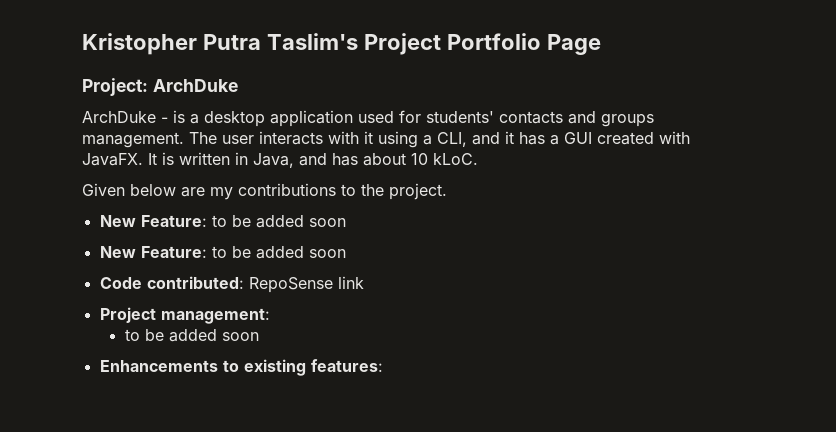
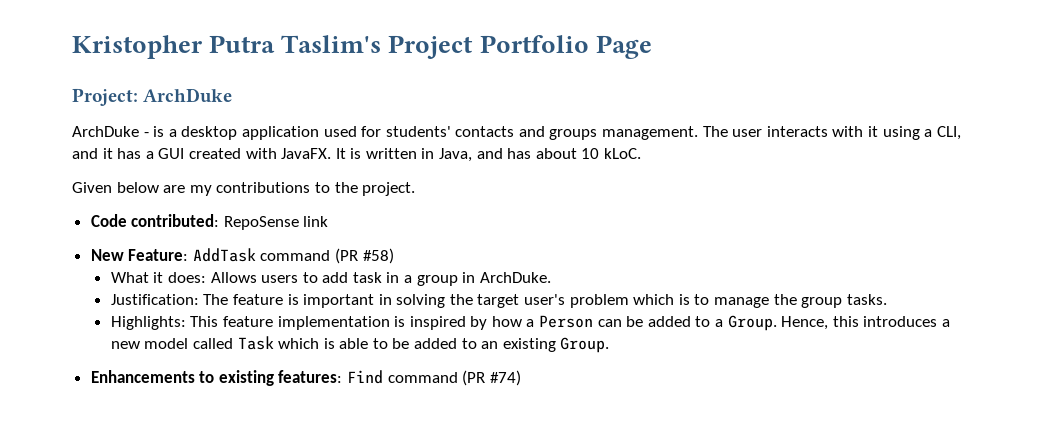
[99,215,346,228] [99,246,346,259] [99,276,364,293] [99,307,270,324] [124,329,259,342] New Feature: to be added soon // New Feature: to be added soon // Code contributed: RepoSense link // Project management: // to be added soon -> [90,214,329,230] [90,248,394,264] [110,272,551,286] [110,294,887,308] [110,315,950,331] [110,336,610,353] Code contributed: RepoSense link // New Feature: AddTask command (PR #58) // What it does: Allows users to add task in a group in ArchDuke. // Justification: The feature is important in solving the target user's problem which is to manage the group tasks. // Highlights: This feature implementation is inspired by how a Person can be added to a Group. Hence, this introduces a new model called Task which is able to be added to an existing Group.
(383, 365) none -> [347,370,521,386] Find command (PR #74)

